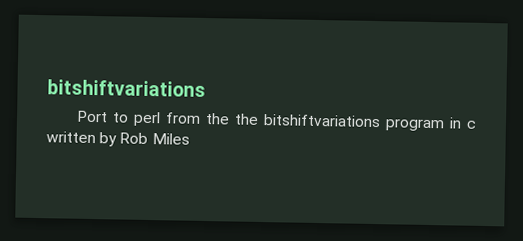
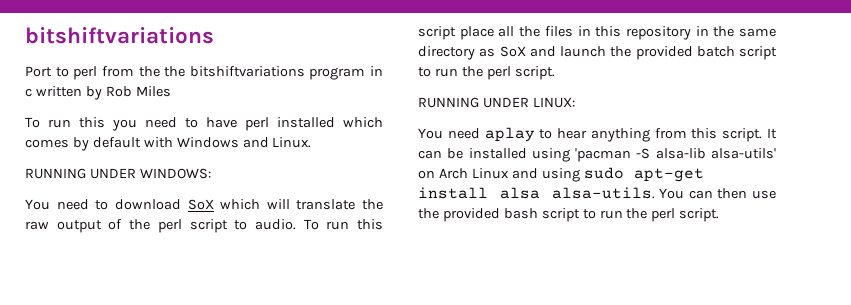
(190, 139) none -> [25,117,383,131] [25,137,312,151] [25,168,211,179] [25,199,383,210] [25,219,383,233] [418,26,776,40] [418,46,777,60] [418,66,555,80] [418,97,575,108] [418,127,777,142] [418,148,776,162] [418,167,704,182] [418,187,776,199] [418,208,720,222] // To run this you need to have perl installed which comes by default with Windows and Linux. // RUNNING UNDER WINDOWS: // You need to download SoX which will translate the raw output of the perl script to audio. To run this script place all the files in this repository in the same directory as SoX and launch the provided batch script to run the perl script. // RUNNING UNDER LINUX: // You need aplay to hear anything from this script. It can be installed using 'pacman -S alsa-lib alsa-utils' on Arch Linux and using sudo apt-get install alsa alsa-utils. You can then use the provided bash script to run the perl script.

